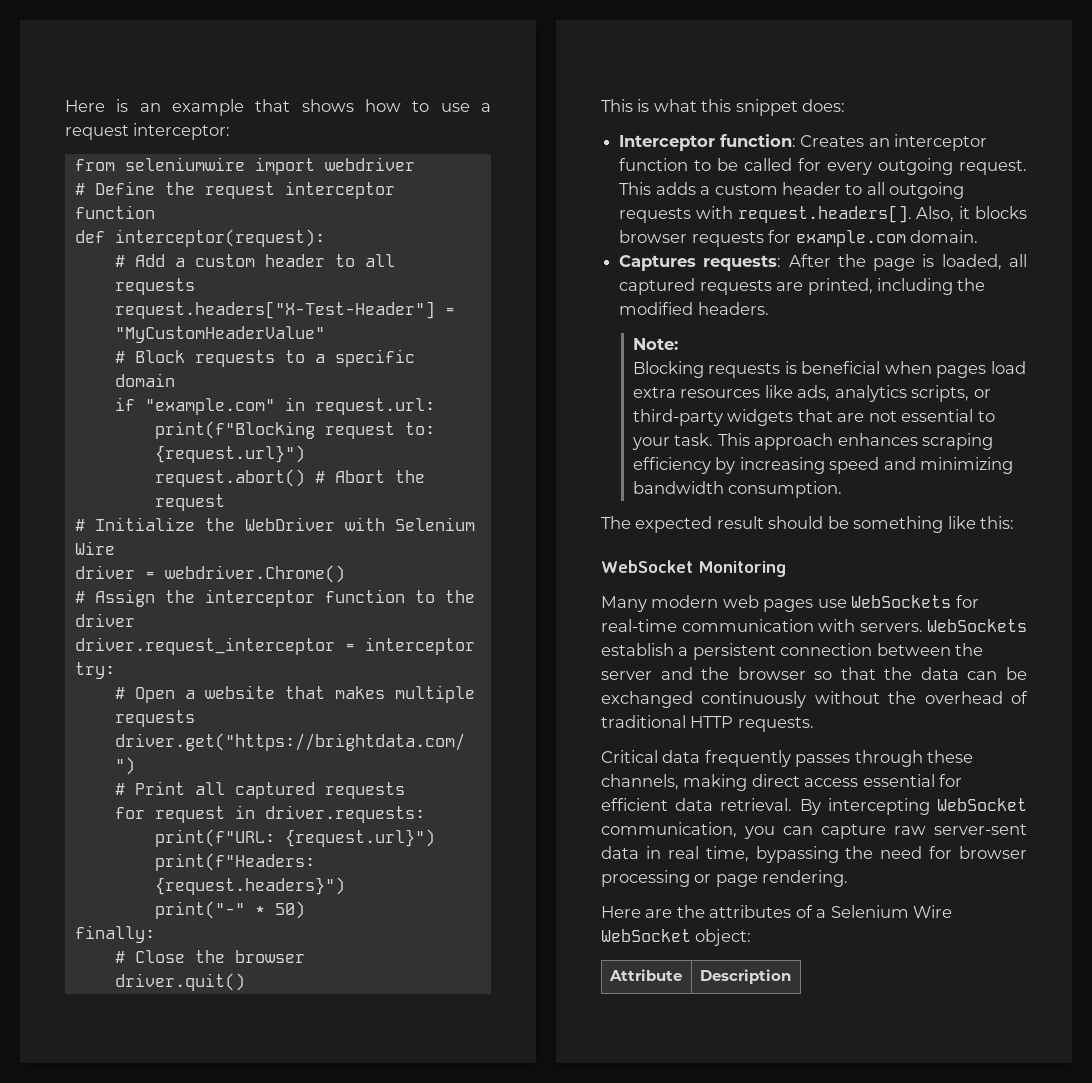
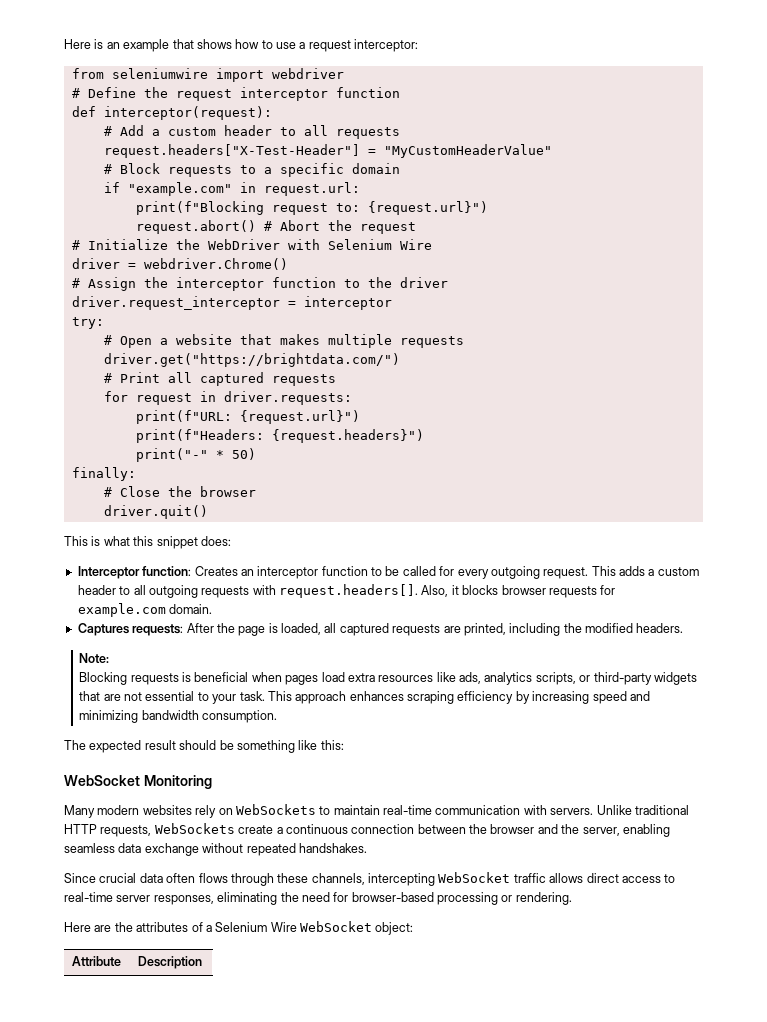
[722,595,979,612] [601,619,1027,632] [601,643,776,660] web pages use WebSockets for real-time communication with servers. WebSockets establish a persistent -> [142,804,689,818] [64,823,348,837] websites rely on WebSockets to maintain real-time communication with servers. Unlike traditional HTTP requests, WebSockets create a continuous
[601,671,652,680] server -> [490,824,535,834] browser
[737,667,1027,680] [601,691,1028,708] [601,715,814,732] [601,750,974,767] [601,774,963,791] [601,798,1027,815] [601,822,1027,839] [601,846,839,863] browser so that the data can be exchanged continuously without the overhead of traditional HTTP requests. // Critical data frequently passes through these channels, making direct access essential for efficient data retrieval. By intercepting WebSocket communication, you can capture raw server-sent data in real time, bypassing -> [582,824,670,837] [64,843,367,856] [64,872,676,886] [64,892,278,905] server, enabling seamless data exchange without repeated handshakes. // Since crucial data often flows through these channels, intercepting WebSocket traffic allows direct access to real-time server responses, eliminating
[959,846,1027,859] browser -> [351,892,434,902] browser-based
[715,874,758,887] page -> (513, 898) none

